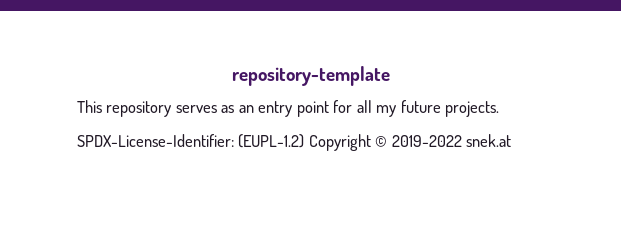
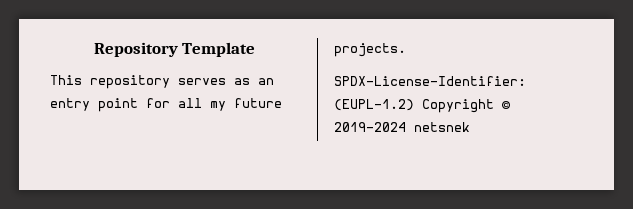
[231,66,390,86] repository-template -> [93,42,256,57] Repository Template
[391,134,512,147] 2019-2022 snek.at -> [334,122,470,132] 2019-2024 netsnek

